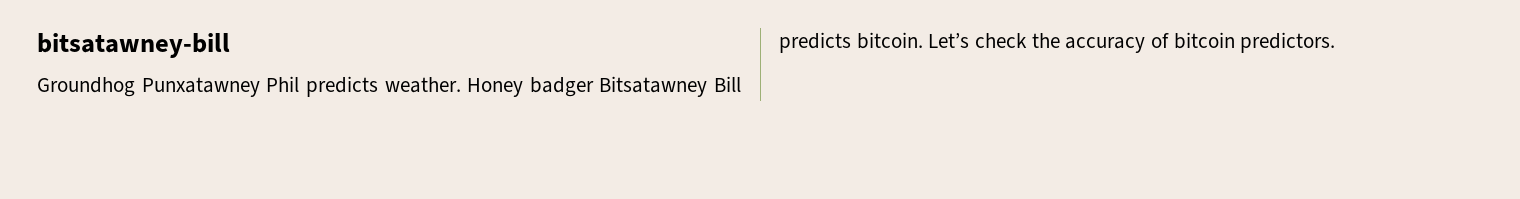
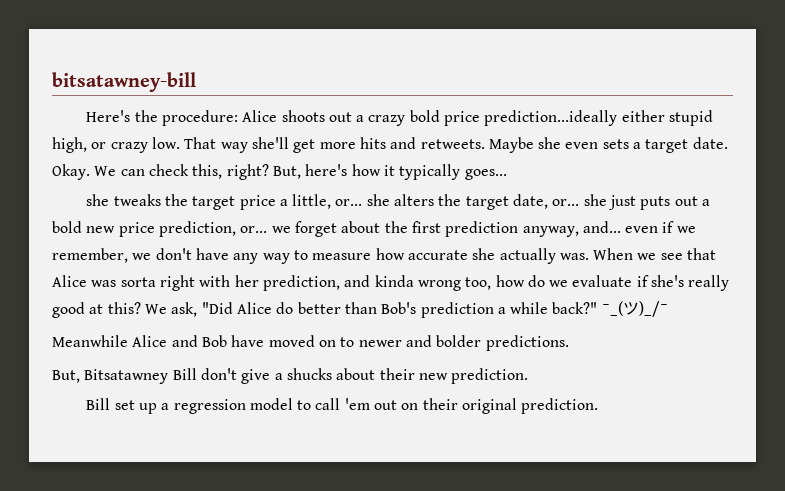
[37,76,741,97] [779,32,1336,53] Groundhog Punxatawney Phil predicts weather. Honey badger Bitsatawney Bill predicts bitcoin. Let’s check the accuracy of bitcoin predictors. -> [86,110,714,126] [52,137,728,153] [52,164,507,180] [86,194,710,210] [52,221,696,237] [52,248,717,264] [52,275,730,291] [52,301,668,318] [52,335,569,351] [52,368,529,384] [86,398,599,414] Here's the procedure: Alice shoots out a crazy bold price prediction...ideally either stupid high, or crazy low. That way she'll get more hits and retweets. Maybe she even sets a target date. Okay. We can check this, right? But, here's how it typically goes... // she tweaks the target price a little, or... she alters the target date, or... she just puts out a bold new price prediction, or... we forget about the first prediction anyway, and... even if we remember, we don't have any way to measure how accurate she actually was. When we see that Alice was sorta right with her prediction, and kinda wrong too, how do we evaluate if she's really good at this? We ask, "Did Alice do better than Bob's prediction a while back?" ¯_(ツ)_/¯ // Meanwhile Alice and Bob have moved on to newer and bolder predictions. // But, Bitsatawney Bill don't give a shucks about their new prediction. // Bill set up a regression model to call 'em out on their original prediction.

